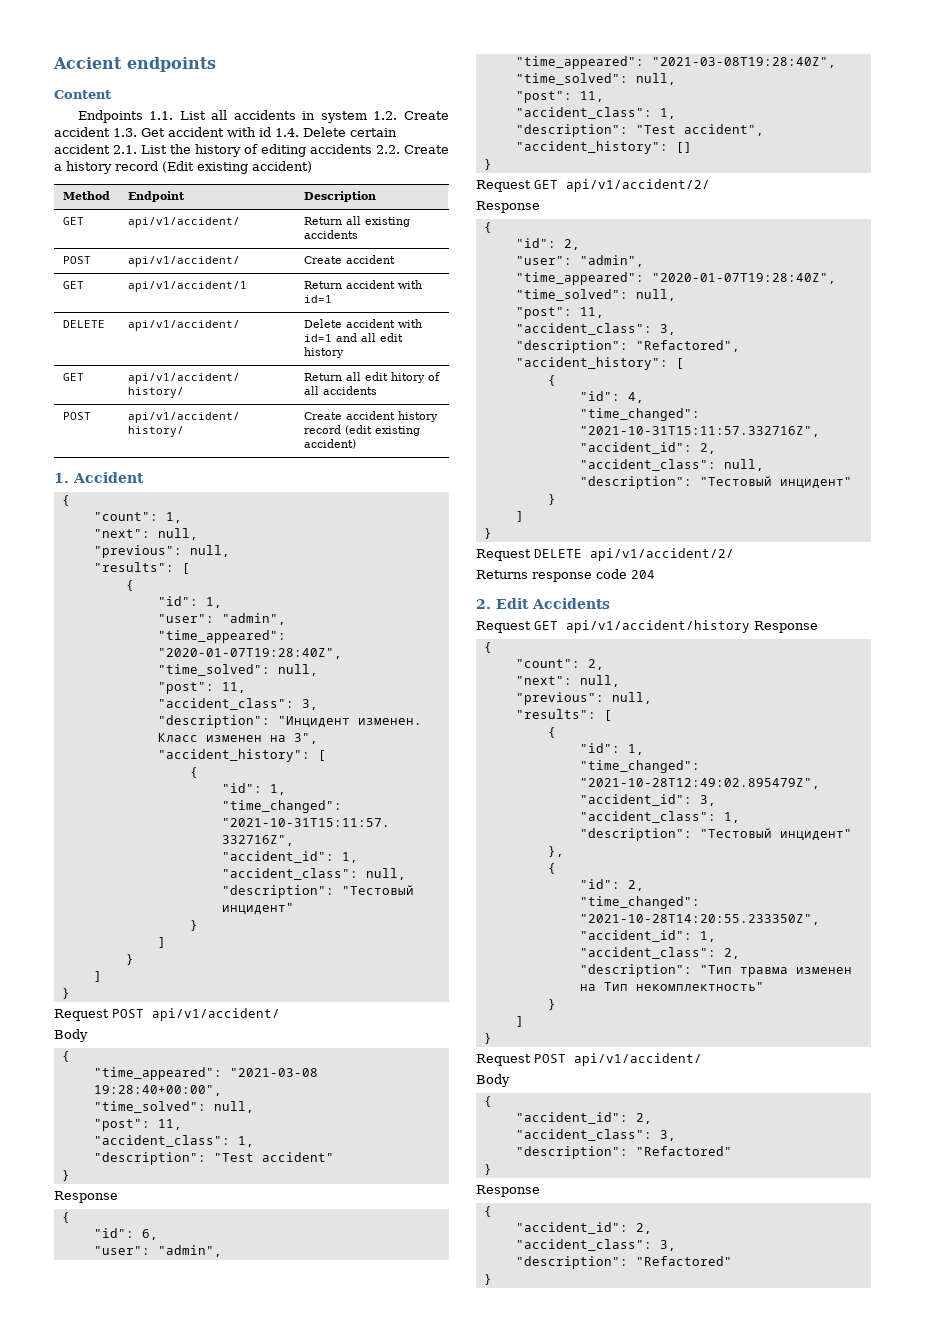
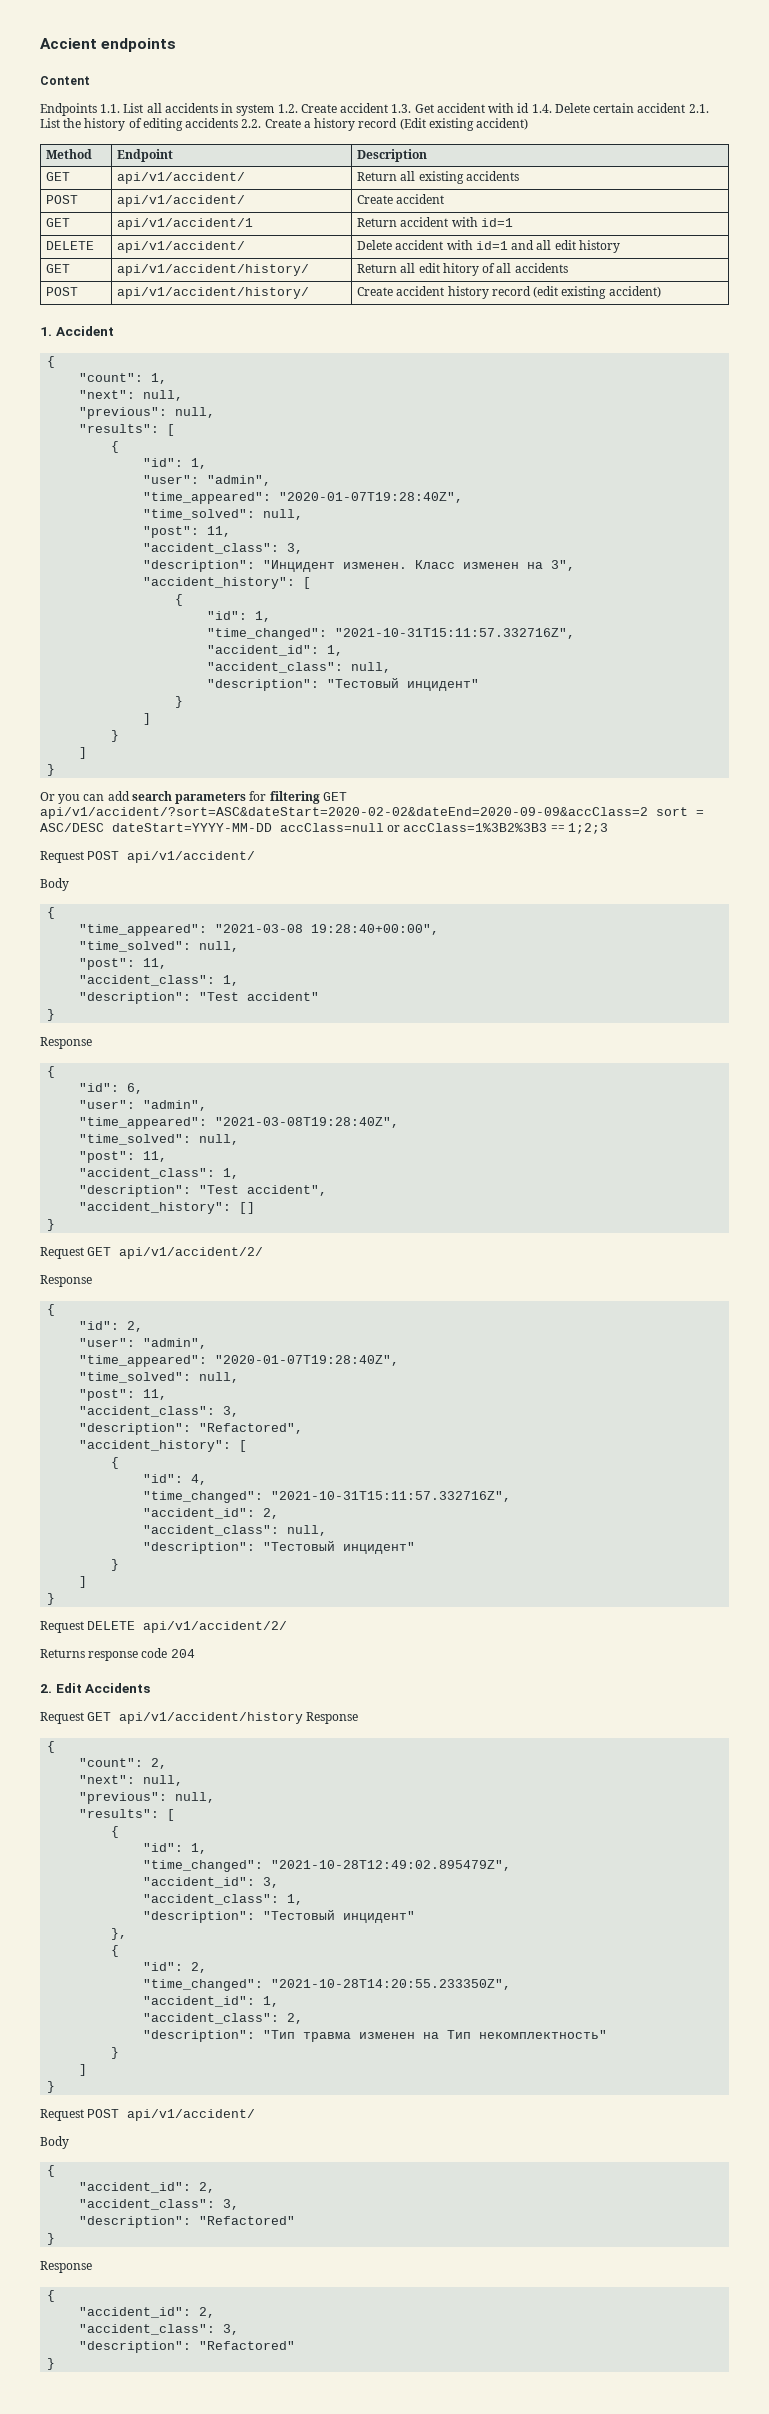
(70, 993) none -> [40,791,347,804] [40,807,704,819] [40,823,608,834] // Or you can add search parameters for filtering GET api/v1/accident/?sort=ASC&dateStart=2020-02-02&dateEnd=2020-09-09&accClass=2 sort = ASC/DESC dateStart=YYYY-MM-DD accClass=null or accClass=1%3B2%3B3 == 1;2;3

